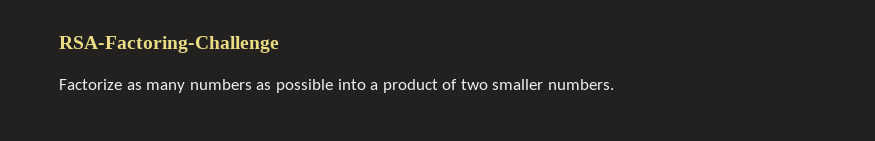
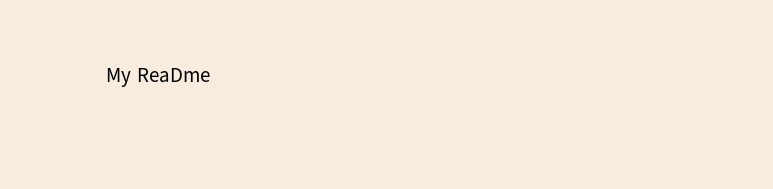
[59,36,279,53] [59,79,615,93] RSA-Factoring-Challenge // Factorize as many numbers as possible into a product of two smaller numbers. -> [106,68,210,87] My ReaDme

